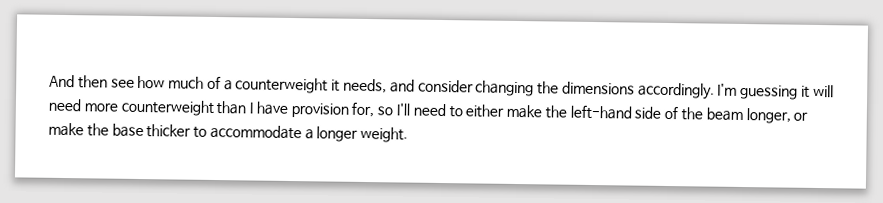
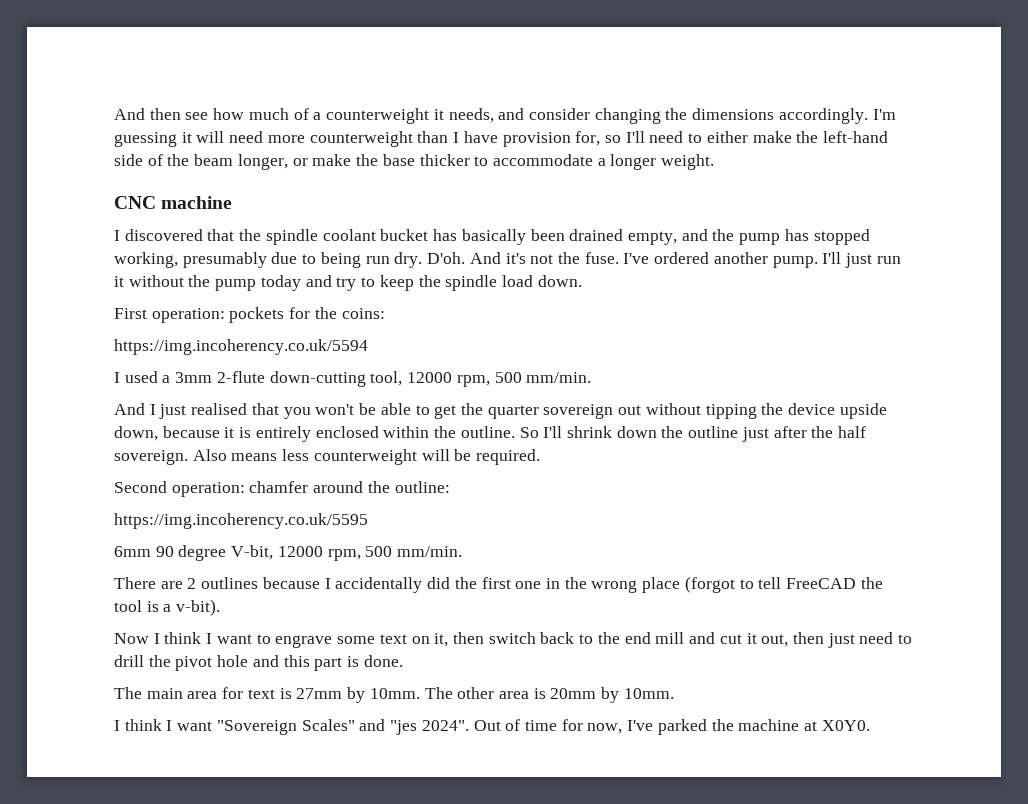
(409, 134) none -> [114,196,233,209] [114,229,870,245] [114,252,901,268] [114,275,582,291] [114,307,385,323] [114,339,368,355] [114,371,592,387] [114,403,887,419] [114,426,867,442] [114,449,541,465] [114,481,450,497] [114,513,368,529] [114,545,463,561] [114,576,883,593] [114,599,221,616] [114,632,913,648] [114,655,403,671] [114,687,674,703] [114,719,870,735] // CNC machine // I discovered that the spindle coolant bucket has basically been drained empty, and the pump has stopped working, presumably due to being run dry. D'oh. And it's not the fuse. I've ordered another pump. I'll just run it without the pump today and try to keep the spindle load down. // First operation: pockets for the coins: // https://img.incoherency.co.uk/5594 // I used a 3mm 2-flute down-cutting tool, 12000 rpm, 500 mm/min. // And I just realised that you won't be able to get the quarter sovereign out without tipping the device upside down, because it is entirely enclosed within the outline. So I'll shrink down the outline just after the half sovereign. Also means less counterweight will be required. // Second operation: chamfer around the outline: // https://img.incoherency.co.uk/5595 // 6mm 90 degree V-bit, 12000 rpm, 500 mm/min. // There are 2 outlines because I accidentally did the first one in the wrong place (forgot to tell FreeCAD the tool is a v-bit). // Now I think I want to engrave some text on it, then switch back to the end mill and cut it out, then just need to drill the pivot hole and this part is done. // The main area for text is 27mm by 10mm. The other area is 20mm by 10mm. // I think I want "Sovereign Scales" and "jes 2024". Out of time for now, I've parked the machine at X0Y0.

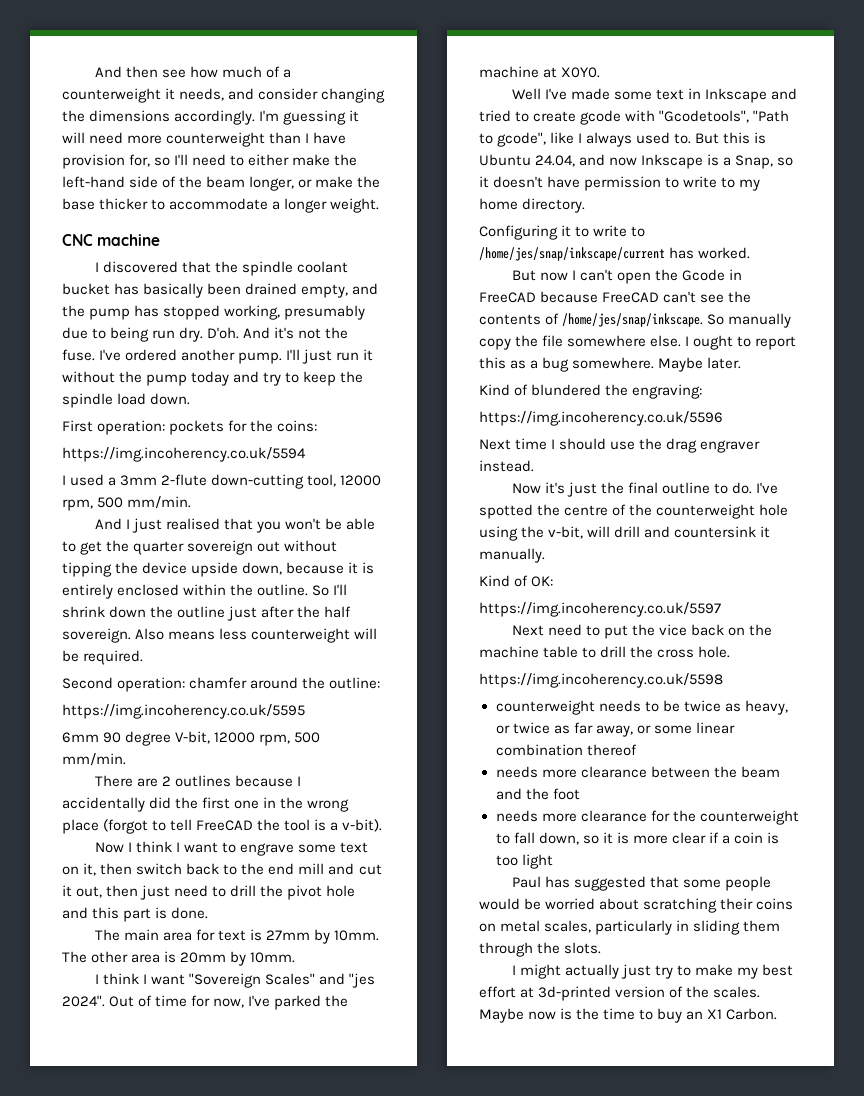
(870, 725) none -> [511,88,797,103] [479,110,790,125] [479,132,767,147] [479,154,794,169] [479,176,761,191] [479,198,586,213] [479,225,646,240] [479,247,751,261] [511,269,742,284] [479,291,752,303] [479,313,792,328] [479,335,797,350] [479,357,742,372] [479,384,703,399] [479,411,723,426] [479,438,761,453] [479,460,534,472] [511,482,778,497] [479,504,789,519] [479,526,771,541] [479,548,545,563] [479,575,554,587] [479,602,721,617] [511,624,772,639] [479,646,731,658] [479,673,723,688] [495,700,788,715] [495,722,735,737] [495,744,637,756] [495,766,780,778] [495,788,580,800] [495,810,799,825] [495,832,780,845] [495,854,553,869] [511,876,771,891] [479,898,794,913] [479,920,781,935] [479,942,602,957] [511,964,793,979] [479,986,761,1001] [479,1008,778,1023] // Well I've made some text in Inkscape and tried to create gcode with "Gcodetools", "Path to gcode", like I always used to. But this is Ubuntu 24.04, and now Inkscape is a Snap, so it doesn't have permission to write to my home directory. // Configuring it to write to /home/jes/snap/inkscape/current has worked. // But now I can't open the Gcode in FreeCAD because FreeCAD can't see the contents of /home/jes/snap/inkscape. So manually copy the file somewhere else. I ought to report this as a bug somewhere. Maybe later. // Kind of blundered the engraving: // https://img.incoherency.co.uk/5596 // Next time I should use the drag engraver instead. // Now it's just the final outline to do. I've spotted the centre of the counterweight hole using the v-bit, will drill and countersink it manually. // Kind of OK: // https://img.incoherency.co.uk/5597 // Next need to put the vice back on the machine table to drill the cross hole. // https://img.incoherency.co.uk/5598 // counterweight needs to be twice as heavy, or twice as far away, or some linear combination thereof // needs more clearance between the beam and the foot // needs more clearance for the counterweight to fall down, so it is more clear if a coin is too light // Paul has suggested that some people would be worried about scratching their coins on metal scales, particularly in sliding them through the slots. // I might actually just try to make my best effort at 3d-printed version of the scales. Maybe now is the time to buy an X1 Carbon.

